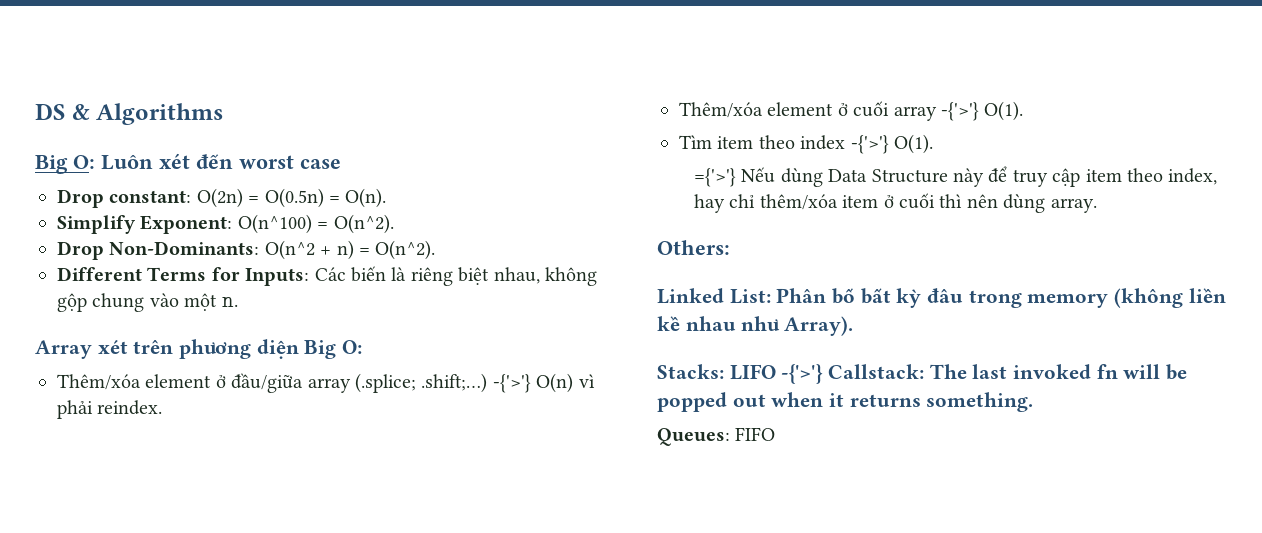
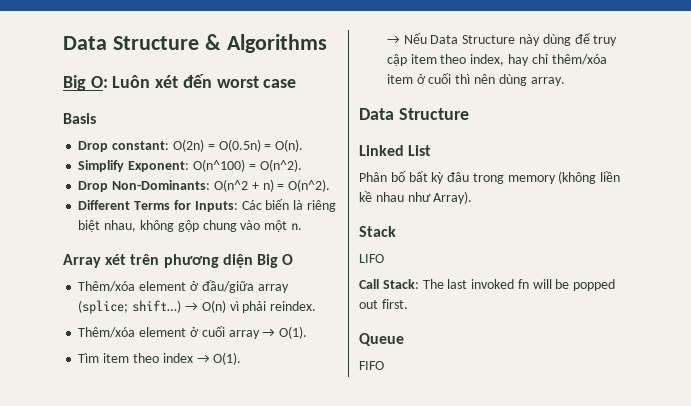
[35,103,65,120] DS -> [63,36,199,50] Data Structure
(341, 164) none -> [63,113,96,124] // Basis
[342,340,363,354] O: -> [282,254,294,265] O
[355,373,531,393] (.splice; .shift;…) -{'>'} -> [78,300,198,314] (splice; shift…) →
[941,102,979,121] -{'>'} -> [262,328,276,337] →
[850,134,933,154] [693,167,823,187] -{'>'} O(1). // ={'>'} Nếu dùng -> [196,352,242,365] [386,33,427,44] → O(1). // → Nếu
(984, 177) none -> [542,34,571,46] dùng
[657,240,730,255] Others: -> [359,108,469,120] Data Structure
[729,289,771,304] List: -> [408,145,432,156] List //
[657,364,724,379] Stacks: -> [359,226,396,237] Stack //
[781,364,925,384] -{'>'} Callstack: -> [359,279,419,289] // Call Stack:
[771,392,1034,412] [657,428,730,446] when it returns something. // Queues: -> [381,299,408,309] [359,333,404,346] first. // Queue //

